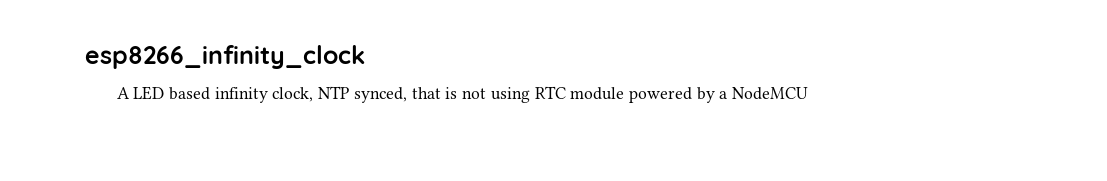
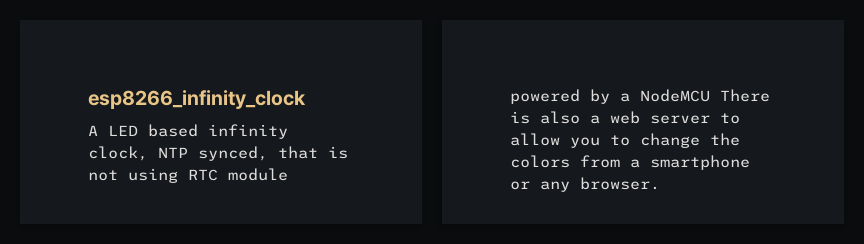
(809, 93) none -> [720,89,770,102] [510,111,740,124] [510,133,740,148] [510,155,750,170] [510,177,660,192] There is also a web server to allow you to change the colors from a smartphone or any browser.

